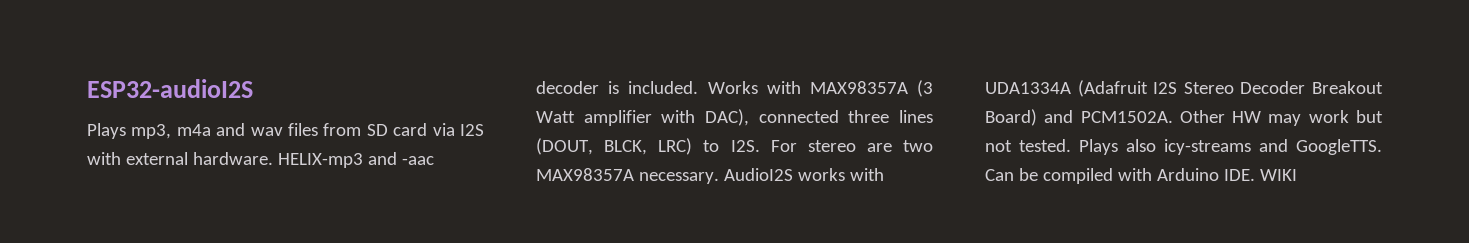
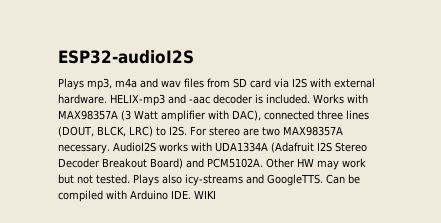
[1080,111,1173,123] PCM1502A. -> [207,158,263,168] PCM5102A.

